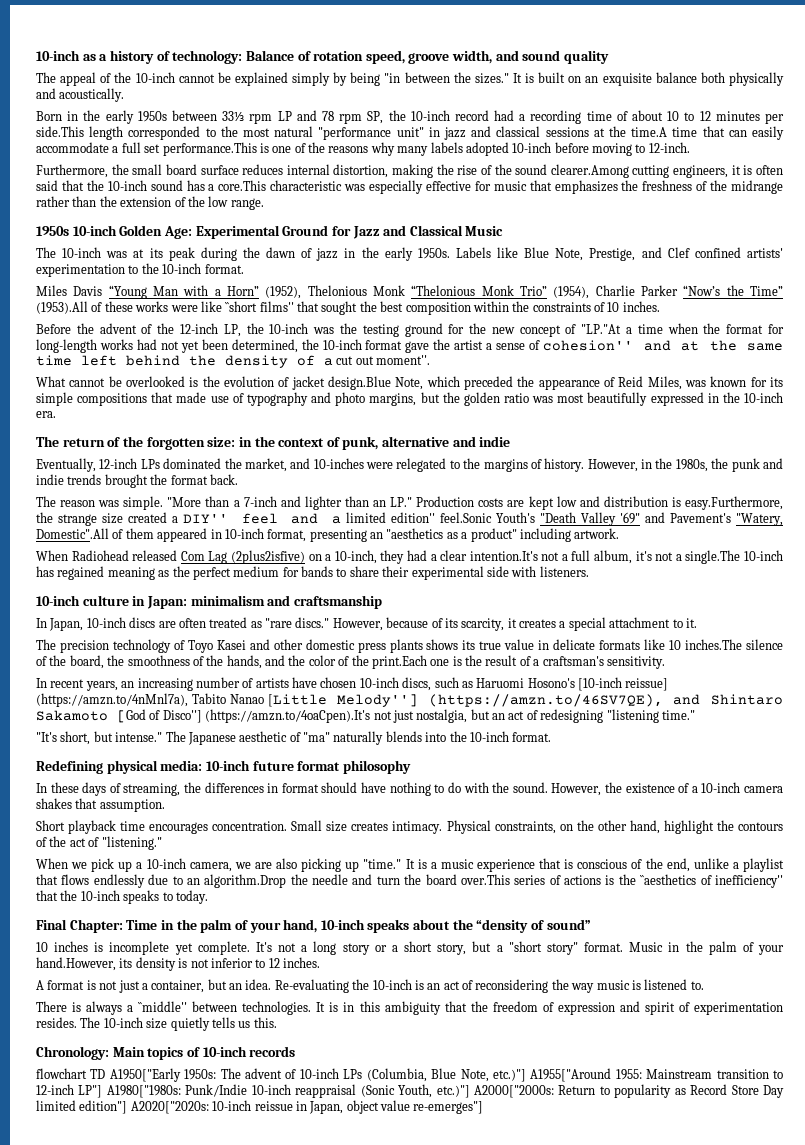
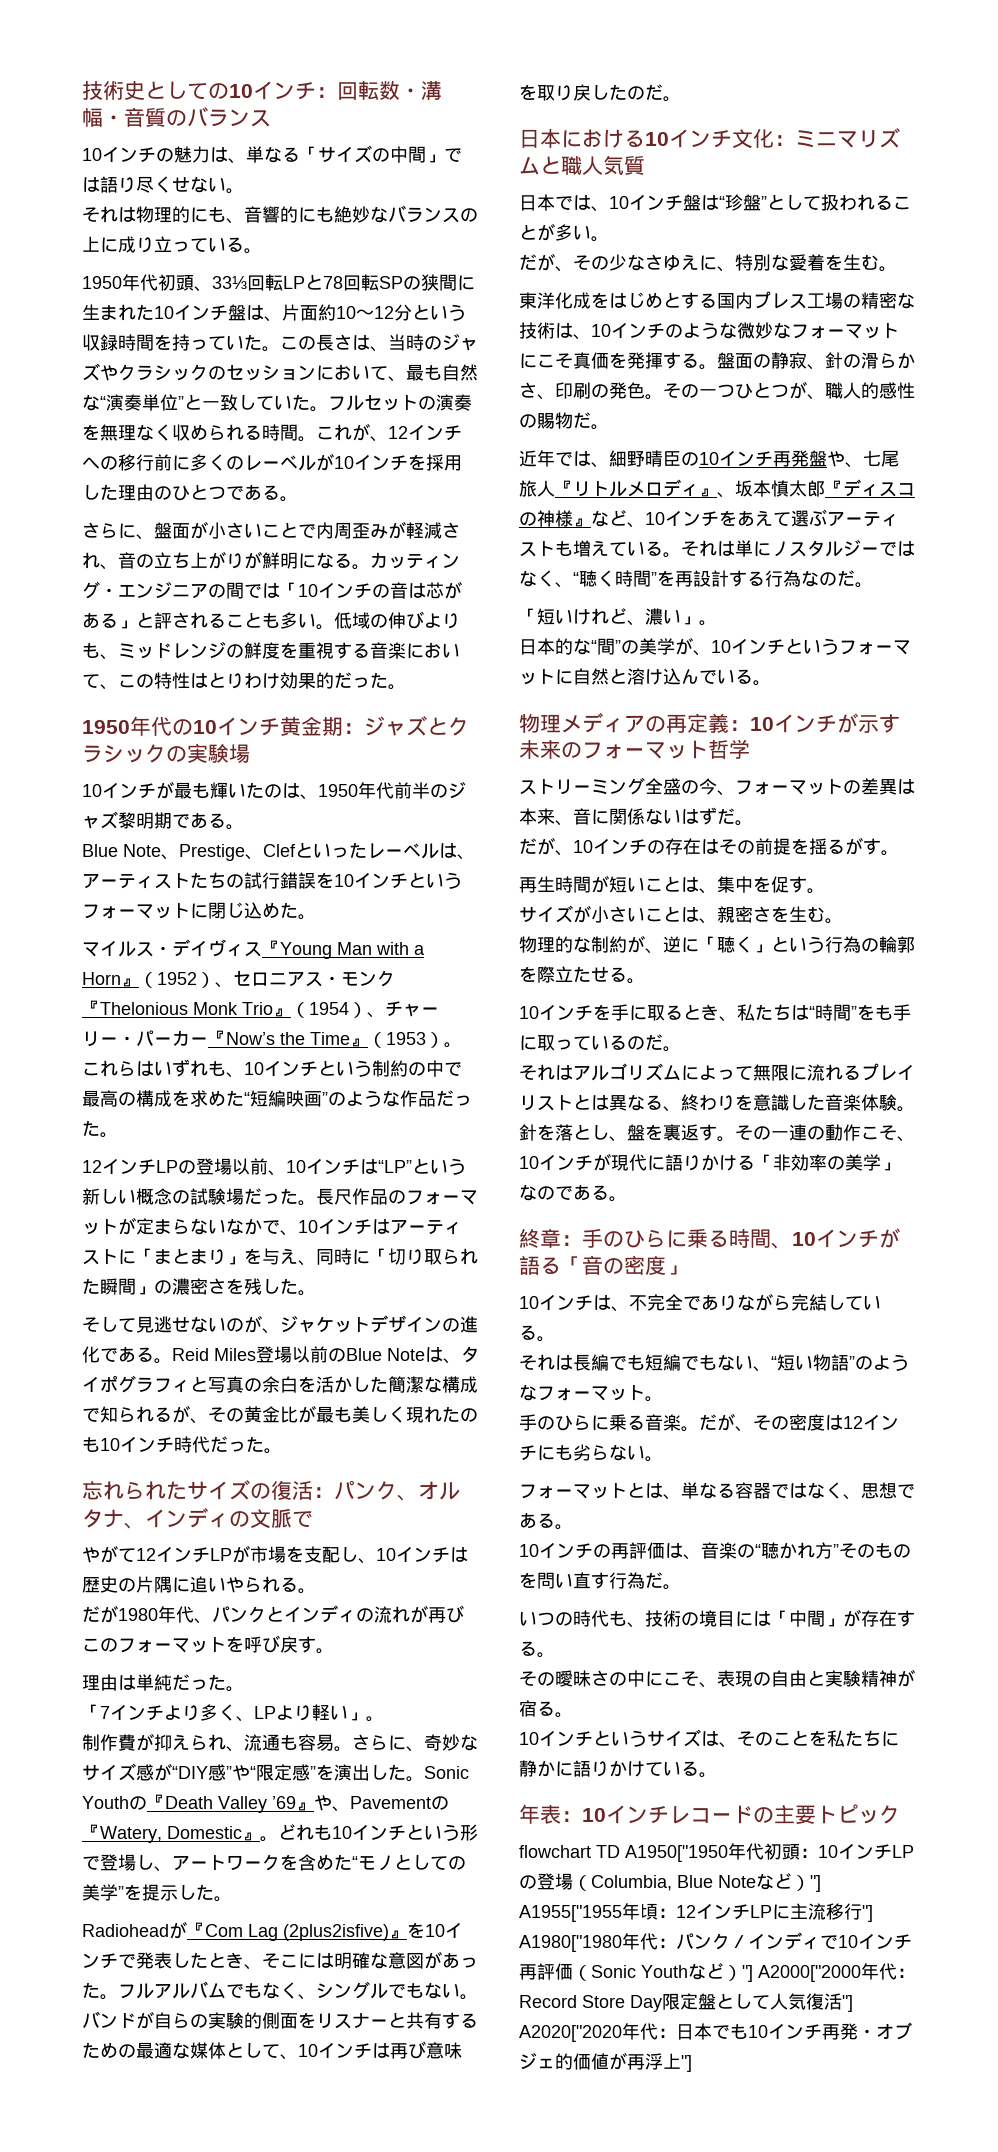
[36,50,610,64] [36,72,785,86] [36,88,125,102] [36,110,785,124] [36,126,785,140] [36,142,690,156] [36,164,784,178] [36,180,783,194] [36,196,264,210] [36,225,504,239] [36,247,784,261] [36,263,244,277] [36,285,784,299] [36,301,660,315] [36,323,784,337] [36,339,783,353] [36,355,431,368] [36,376,784,390] [36,392,783,406] [36,411,56,418] [36,436,511,450] [36,458,784,472] [36,474,238,488] [36,496,783,510] [36,512,784,526] [36,528,620,542] [36,550,783,564] [36,566,589,580] [36,595,382,609] [36,617,697,631] [36,639,784,653] [36,655,665,669] [36,677,669,691] [36,693,783,707] [36,709,695,723] [36,731,552,745] [36,760,411,774] [36,782,783,796] [36,798,165,812] [36,820,783,834] [36,836,162,850] [36,858,785,872] [36,874,784,888] [36,890,208,904] [36,919,591,933] [36,941,785,955] [36,957,320,971] [36,979,704,993] [36,1001,783,1015] [36,1017,277,1031] [36,1046,296,1060] [36,1068,783,1082] [36,1084,784,1098] [36,1100,484,1114] 10-inch as a history of technology: Balance of rotation speed, groove width, and sound quality // The appeal of the 10-inch cannot be explained simply by being "in between the sizes." It is built on an exquisite balance both physically and acoustically. // Born in the early 1950s between 33⅓ rpm LP and 78 rpm SP, the 10-inch record had a recording time of about 10 to 12 minutes per side.This length corresponded to the most natural "performance unit" in jazz and classical sessions at the time.A time that can easily accommodate a full set performance.This is one of the reasons why many labels adopted 10-inch before moving to 12-inch. // Furthermore, the small board surface reduces internal distortion, making the rise of the sound clearer.Among cutting engineers, it is often said that the 10-inch sound has a core.This characteristic was especially effective for music that emphasizes the freshness of the midrange rather than the extension of the low range. // 1950s 10-inch Golden Age: Experimental Ground for Jazz and Classical Music // The 10-inch was at its peak during the dawn of jazz in the early 1950s. Labels like Blue Note, Prestige, and Clef confined artists' experimentation to the 10-inch format. // Miles Davis “Young Man with a Horn” (1952), Thelonious Monk “Thelonious Monk Trio” (1954), Charlie Parker “Now’s the Time” (1953).All of these works were like ``short films'' that sought the best composition within the constraints of 10 inches. // Before the advent of the 12-inch LP, the 10-inch was the testing ground for the new concept of "LP."At a time when the format for long-length works had not yet been determined, the 10-inch format gave the artist a sense of cohesion'' and at the same time left behind the density of a cut out moment''. // What cannot be overlooked is the evolution of jacket design.Blue Note, which preceded the appearance of Reid Miles, was known for its simple compositions that made use of typography and photo margins, but the golden ratio was most beautifully expressed in the 10-inch era. // The return of the forgotten size: in the context of punk, alternative and indie // Eventually, 12-inch LPs dominated the market, and 10-inches were relegated to the margins of history. However, in the 1980s, the punk and indie trends brought the format back. // The reason was simple. "More than a 7-inch and lighter than an LP." Production costs are kept low and distribution is easy.Furthermore, the strange size created a DIY'' feel and a limited edition'' feel.Sonic Youth's "Death Valley '69" and Pavement's "Watery, Domestic".All of them appeared in 10-inch format, presenting an "aesthetics as a product" including artwork. // When Radiohead released Com Lag (2plus2isfive) on a 10-inch, they had a clear intention.It's not a full album, it's not a single.The 10-inch has regained meaning as the perfect medium for bands to share their experimental side with listeners. // 10-inch culture in Japan: minimalism and craftsmanship // In Japan, 10-inch discs are often treated as "rare discs." However, because of its scarcity, it creates a special attachment to it. // The precision technology of Toyo Kasei and other domestic press plants shows its true value in delicate formats like 10 inches.The silence of the board, the smoothness of the hands, and the color of the print.Each one is the result of a craftsman's sensitivity. // In recent years, an increasing number of artists have chosen 10-inch discs, such as Haruomi Hosono's [10-inch reissue] (https://amzn.to/4nMnl7a), Tabito Nanao [Little Melody''] (https://amzn.to/46SV7QE), and Shintaro Sakamoto [God of Disco''] (https://amzn.to/4oaCpen).It's not just nostalgia, but an act of redesigning "listening time." // "It's short, but intense." The Japanese aesthetic of "ma" naturally blends into the 10-inch format. // Redefining physical media: 10-inch future format philosophy // In these days of streaming, the differences in format should have nothing to do with the sound. However, the existence of a 10-inch camera shakes that assumption. // Short playback time encourages concentration. Small size creates intimacy. Physical constraints, on the other hand, highlight the contours of the act of "listening." // When we pick up a 10-inch camera, we are also picking up "time." It is a music experience that is conscious of the end, unlike a playlist that flows endlessly due to an algorithm.Drop the needle and turn the board over.This series of actions is the ``aesthetics of inefficiency'' that the 10-inch speaks to today. // Final Chapter: Time in the palm of your hand, 10-inch speaks about the “density of sound” // 10 inches is incomplete yet complete. It's not a long story or a short story, but a "short story" format. Music in the palm of your hand.However, its density is not inferior to 12 inches. // A format is not just a container, but an idea. Re-evaluating the 10-inch is an act of reconsidering the way music is listened to. // There is always a ``middle'' between technologies. It is in this ambiguity that the freedom of expression and spirit of experimentation resides. The 10-inch size quietly tells us this. // Chronology: Main topics of 10-inch records // flowchart TD A1950["Early 1950s: The advent of 10-inch LPs (Columbia, Blue Note, etc.)"] A1955["Around 1955: Mainstream transition to 12-inch LP"] A1980["1980s: Punk/Indie 10-inch reappraisal (Sonic Youth, etc.)"] A2000["2000s: Return to popularity as Record Store Day limited edition"] A2020["2020s: 10-inch reissue in Japan, object value re-emerges"] -> [82,80,442,100] [82,107,271,127] [82,145,462,164] [82,176,244,194] [82,205,478,224] [82,236,262,254] [82,274,475,292] [82,304,466,322] [82,334,478,352] [82,363,478,382] [82,394,472,412] [82,423,462,442] [82,453,462,471] [82,484,298,502] [82,521,460,540] [82,551,460,570] [82,581,462,599] [82,611,460,630] [82,642,460,660] [82,672,406,690] [82,716,469,736] [82,743,250,764] [82,781,466,800] [82,811,244,830] [82,842,475,861] [82,872,462,889] [82,902,316,920] [82,939,425,959] [82,970,395,988] [82,1000,439,1018] [82,1030,462,1048] [82,1059,462,1078] [82,1090,472,1107] [82,1120,118,1138] [82,1158,466,1176] [82,1188,478,1206] [82,1217,462,1236] [82,1248,478,1266] [82,1278,316,1296] [82,1315,478,1334] [82,1346,479,1364] [82,1375,478,1393] [82,1405,478,1424] [82,1436,282,1454] [82,1480,460,1501] [82,1507,313,1529] [82,1545,468,1564] [82,1576,316,1594] [82,1605,464,1624] [82,1635,334,1654] [82,1674,244,1692] [82,1704,384,1722] [82,1733,478,1752] [82,1763,469,1782] [82,1794,449,1813] [82,1824,478,1843] [82,1854,466,1872] [82,1884,232,1902] [82,1921,463,1941] [82,1951,478,1970] [82,1981,478,2000] [82,2011,478,2029] [82,2041,462,2060] [519,84,681,102] [519,128,900,149] [519,155,645,176] [519,194,911,212] [519,223,609,242] [519,253,897,272] [519,291,915,309] [519,322,899,340] [519,352,915,370] [519,381,915,400] [519,412,609,430] [519,450,899,468] [519,479,915,498] [519,509,899,528] [519,540,915,558] [519,570,873,588] [519,608,717,626] [519,637,911,656] [519,668,771,686] [519,712,900,733] [519,739,750,759] [519,777,915,796] [519,807,753,826] [519,837,899,856] [519,875,825,894] [519,905,843,924] [519,935,915,954] [519,966,645,984] [519,1004,911,1022] [519,1034,681,1052] [519,1063,915,1081] [519,1094,915,1112] [519,1124,915,1142] [519,1153,899,1171] [519,1184,627,1202] [519,1228,900,1249] [519,1255,687,1275] [519,1293,881,1312] [519,1325,555,1342] [519,1354,909,1372] [519,1384,663,1402] [519,1413,899,1432] [519,1444,663,1462] [519,1482,915,1500] [519,1513,573,1530] [519,1542,911,1560] [519,1572,681,1590] [519,1609,915,1628] [519,1641,555,1658] [519,1669,915,1688] [519,1700,573,1718] [519,1729,899,1748] [519,1760,717,1778] [519,1804,900,1824] [519,1843,914,1862] [519,1873,821,1892] [519,1903,873,1922] [519,1932,912,1952] [519,1963,915,1982] [519,1993,853,2012] [519,2022,912,2042] [519,2052,692,2072] 技術史としての10インチ：回転数・溝幅・音質のバランス // 10インチの魅力は、単なる「サイズの中間」では語り尽くせない。 // それは物理的にも、音響的にも絶妙なバランスの上に成り立っている。 // 1950年代初頭、33⅓回転LPと78回転SPの狭間に生まれた10インチ盤は、片面約10〜12分という収録時間を持っていた。この長さは、当時のジャズやクラシックのセッションにおいて、最も自然な“演奏単位”と一致していた。フルセットの演奏を無理なく収められる時間。これが、12インチへの移行前に多くのレーベルが10インチを採用した理由のひとつである。 // さらに、盤面が小さいことで内周歪みが軽減され、音の立ち上がりが鮮明になる。カッティング・エンジニアの間では「10インチの音は芯がある」と評されることも多い。低域の伸びよりも、ミッドレンジの鮮度を重視する音楽において、この特性はとりわけ効果的だった。 // 1950年代の10インチ黄金期：ジャズとクラシックの実験場 // 10インチが最も輝いたのは、1950年代前半のジャズ黎明期である。 // Blue Note、Prestige、Clefといったレーベルは、アーティストたちの試行錯誤を10インチというフォーマットに閉じ込めた。 // マイルス・デイヴィス『Young Man with a Horn』（1952）、セロニアス・モンク『Thelonious Monk Trio』（1954）、チャーリー・パーカー『Now’s the Time』（1953）。これらはいずれも、10インチという制約の中で最高の構成を求めた“短編映画”のような作品だった。 // 12インチLPの登場以前、10インチは“LP”という新しい概念の試験場だった。長尺作品のフォーマットが定まらないなかで、10インチはアーティストに「まとまり」を与え、同時に「切り取られた瞬間」の濃密さを残した。 // そして見逃せないのが、ジャケットデザインの進化である。Reid Miles登場以前のBlue Noteは、タイポグラフィと写真の余白を活かした簡潔な構成で知られるが、その黄金比が最も美しく現れたのも10インチ時代だった。 // 忘れられたサイズの復活：パンク、オルタナ、インディの文脈で // やがて12インチLPが市場を支配し、10インチは歴史の片隅に追いやられる。 // だが1980年代、パンクとインディの流れが再びこのフォーマットを呼び戻す。 // 理由は単純だった。 // 「7インチより多く、LPより軽い」。 // 制作費が抑えられ、流通も容易。さらに、奇妙なサイズ感が“DIY感”や“限定感”を演出した。Sonic Youthの『Death Valley ’69』や、Pavementの『Watery, Domestic』。どれも10インチという形で登場し、アートワークを含めた“モノとしての美学”を提示した。 // Radioheadが『Com Lag (2plus2isfive)』を10インチで発表したとき、そこには明確な意図があった。フルアルバムでもなく、シングルでもない。バンドが自らの実験的側面をリスナーと共有するための最適な媒体として、10インチは再び意味を取り戻したのだ。 // 日本における10インチ文化：ミニマリズムと職人気質 // 日本では、10インチ盤は“珍盤”として扱われることが多い。 // だが、その少なさゆえに、特別な愛着を生む。 // 東洋化成をはじめとする国内プレス工場の精密な技術は、10インチのような微妙なフォーマットにこそ真価を発揮する。盤面の静寂、針の滑らかさ、印刷の発色。その一つひとつが、職人的感性の賜物だ。 // 近年では、細野晴臣の10インチ再発盤や、七尾旅人『リトルメロディ』、坂本慎太郎『ディスコの神様』など、10インチをあえて選ぶアーティストも増えている。それは単にノスタルジーではなく、“聴く時間”を再設計する行為なのだ。 // 「短いけれど、濃い」。 // 日本的な“間”の美学が、10インチというフォーマットに自然と溶け込んでいる。 // 物理メディアの再定義：10インチが示す未来のフォーマット哲学 // ストリーミング全盛の今、フォーマットの差異は本来、音に関係ないはずだ。 // だが、10インチの存在はその前提を揺るがす。 // 再生時間が短いことは、集中を促す。 // サイズが小さいことは、親密さを生む。 // 物理的な制約が、逆に「聴く」という行為の輪郭を際立たせる。 // 10インチを手に取るとき、私たちは“時間”をも手に取っているのだ。 // それはアルゴリズムによって無限に流れるプレイリストとは異なる、終わりを意識した音楽体験。針を落とし、盤を裏返す。その一連の動作こそ、10インチが現代に語りかける「非効率の美学」なのである。 // 終章：手のひらに乗る時間、10インチが語る「音の密度」 // 10インチは、不完全でありながら完結している。 // それは長編でも短編でもない、“短い物語”のようなフォーマット。 // 手のひらに乗る音楽。だが、その密度は12インチにも劣らない。 // フォーマットとは、単なる容器ではなく、思想である。 // 10インチの再評価は、音楽の“聴かれ方”そのものを問い直す行為だ。 // いつの時代も、技術の境目には「中間」が存在する。 // その曖昧さの中にこそ、表現の自由と実験精神が宿る。 // 10インチというサイズは、そのことを私たちに静かに語りかけている。 // 年表：10インチレコードの主要トピック // flowchart TD A1950["1950年代初頭：10インチLPの登場（Columbia, Blue Noteなど）"] A1955["1955年頃：12インチLPに主流移行"] A1980["1980年代：パンク／インディで10インチ再評価（Sonic Youthなど）"] A2000["2000年代：Record Store Day限定盤として人気復活"] A2020["2020年代：日本でも10インチ再発・オブジェ的価値が再浮上"]

